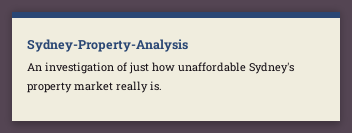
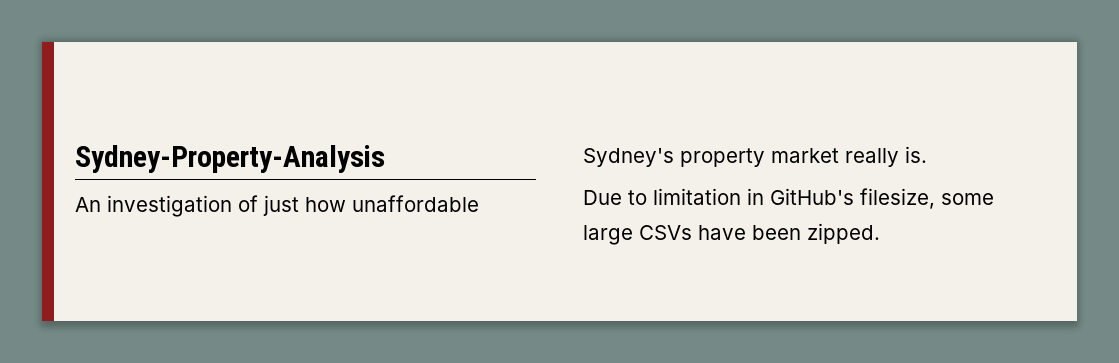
(162, 86) none -> [583,188,994,209] [583,223,880,245] // Due to limitation in GitHub's filesize, some large CSVs have been zipped.

